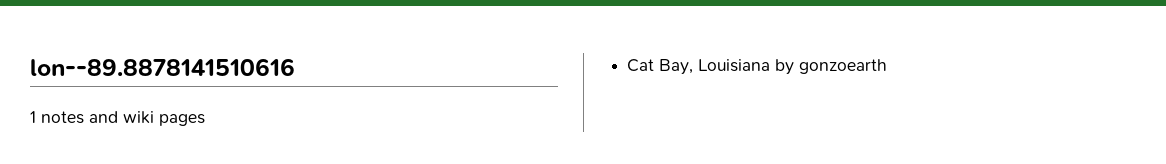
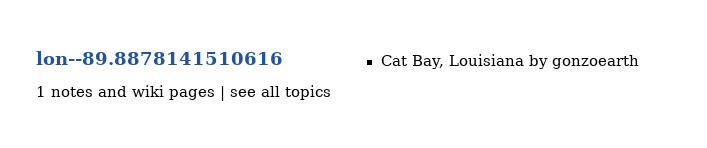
(205, 120) none -> [220,85,331,101] | see all topics

